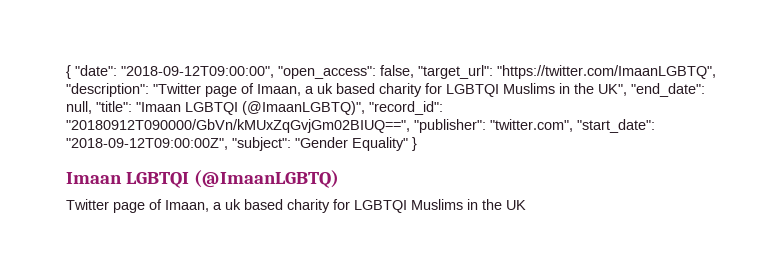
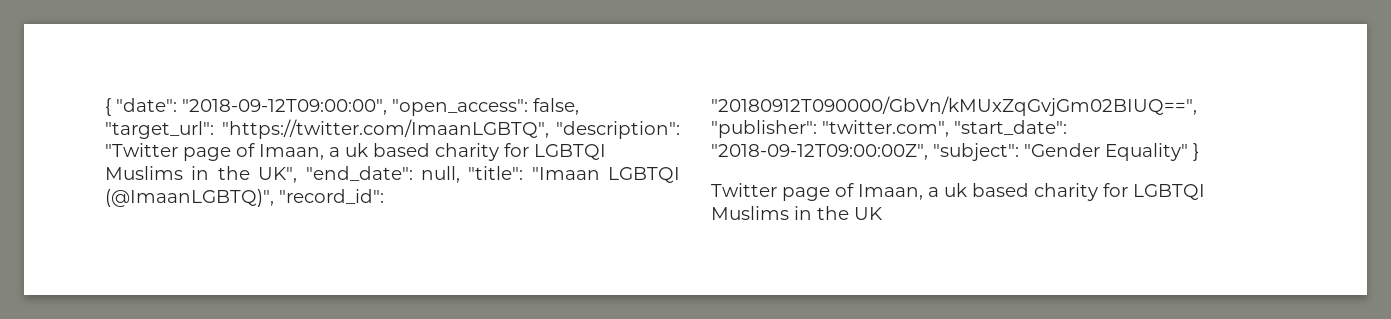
[66,170,339,188] // Imaan LGBTQI (@ImaanLGBTQ) -> (1199, 152) none

